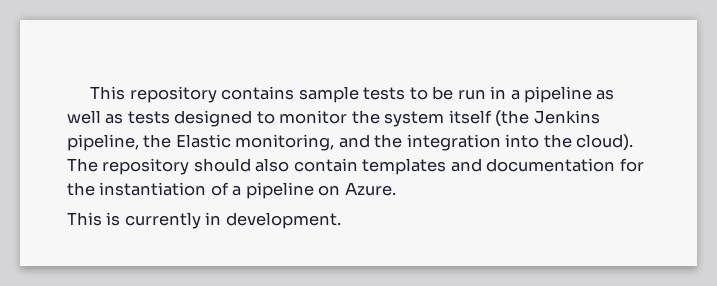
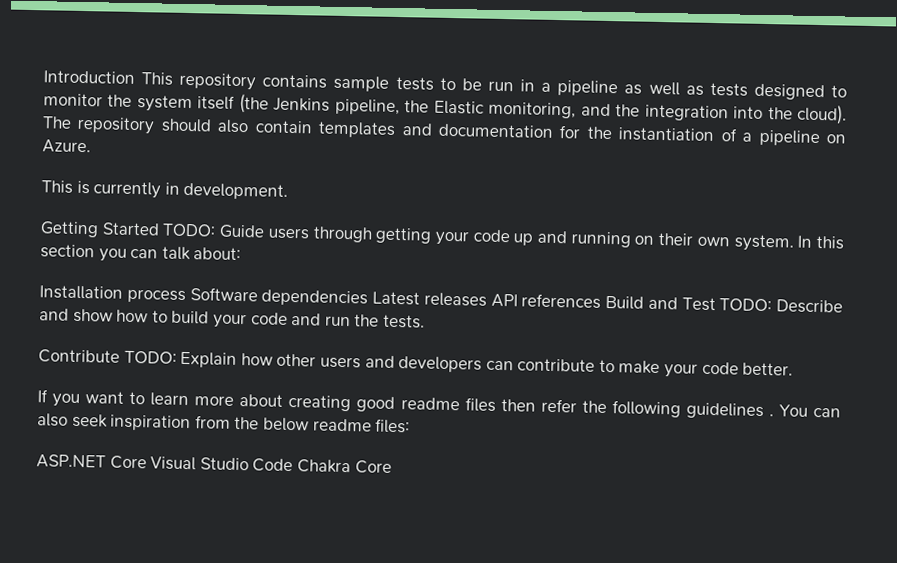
(90, 93) none -> [43,70,135,84] Introduction
(341, 220) none -> [40,221,845,252] [40,244,242,262] [39,285,843,314] [39,308,425,329] [38,349,794,378] [37,389,841,420] [37,413,411,434] [36,454,392,474] // Getting Started TODO: Guide users through getting your code up and running on their own system. In this section you can talk about: // Installation process Software dependencies Latest releases API references Build and Test TODO: Describe and show how to build your code and run the tests. // Contribute TODO: Explain how other users and developers can contribute to make your code better. // If you want to learn more about creating good readme files then refer the following guidelines . You can also seek inspiration from the below readme files: // ASP.NET Core Visual Studio Code Chakra Core

